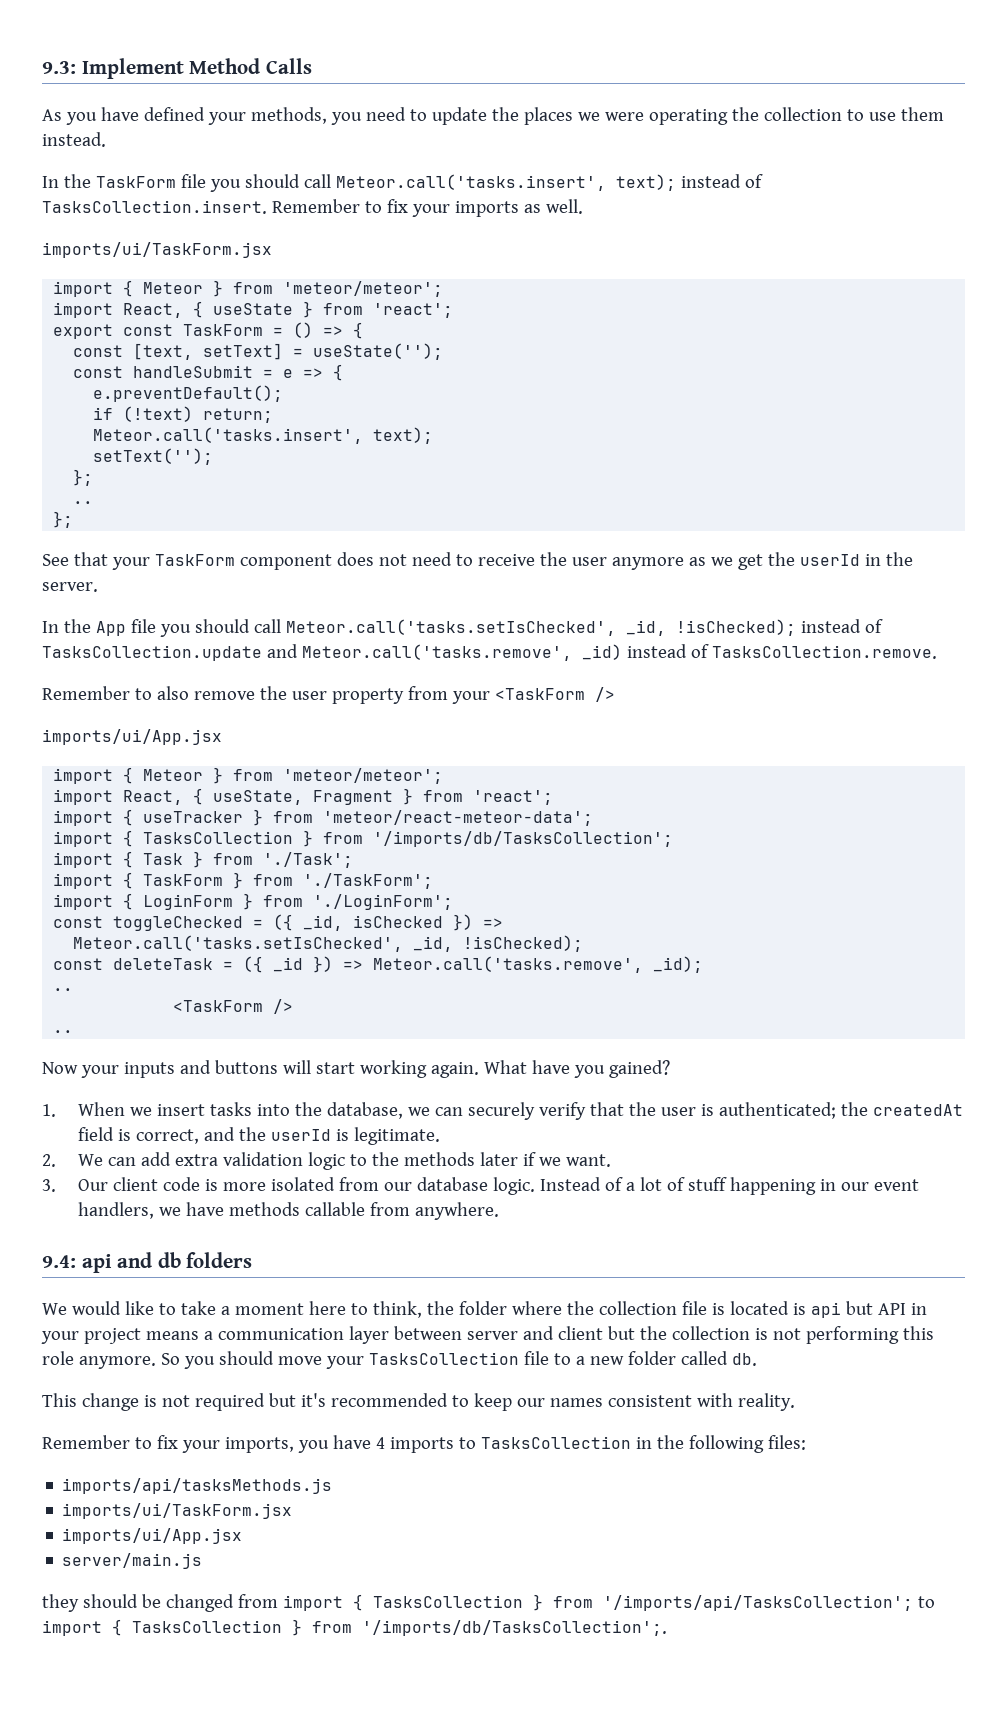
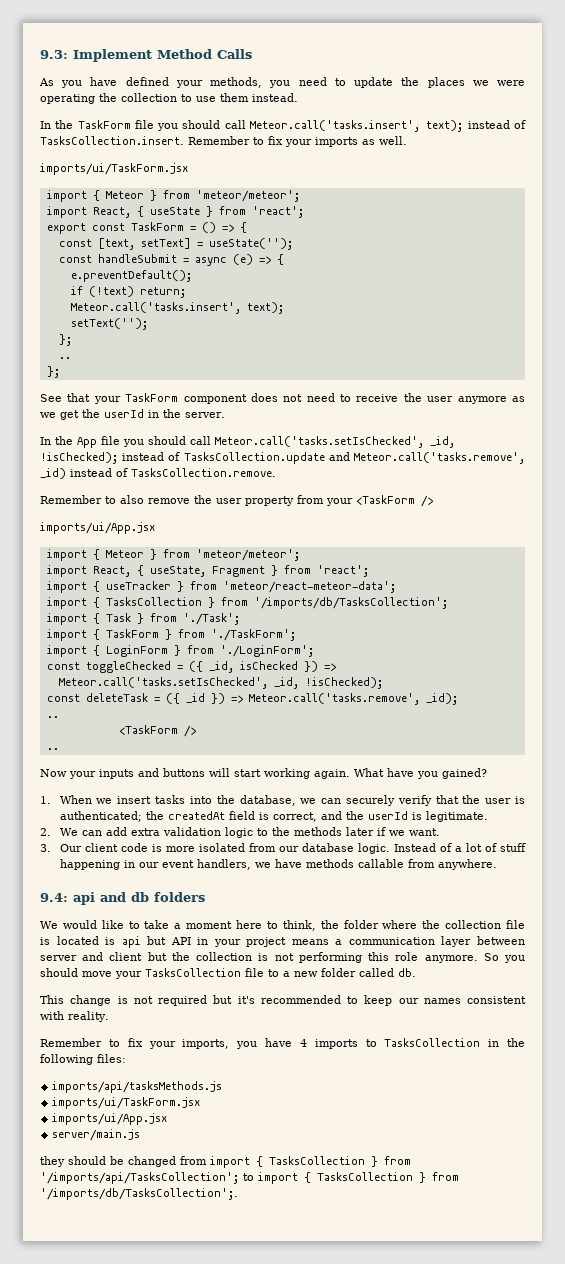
[283,369,294,378] e -> [194,254,253,266] async (e)

